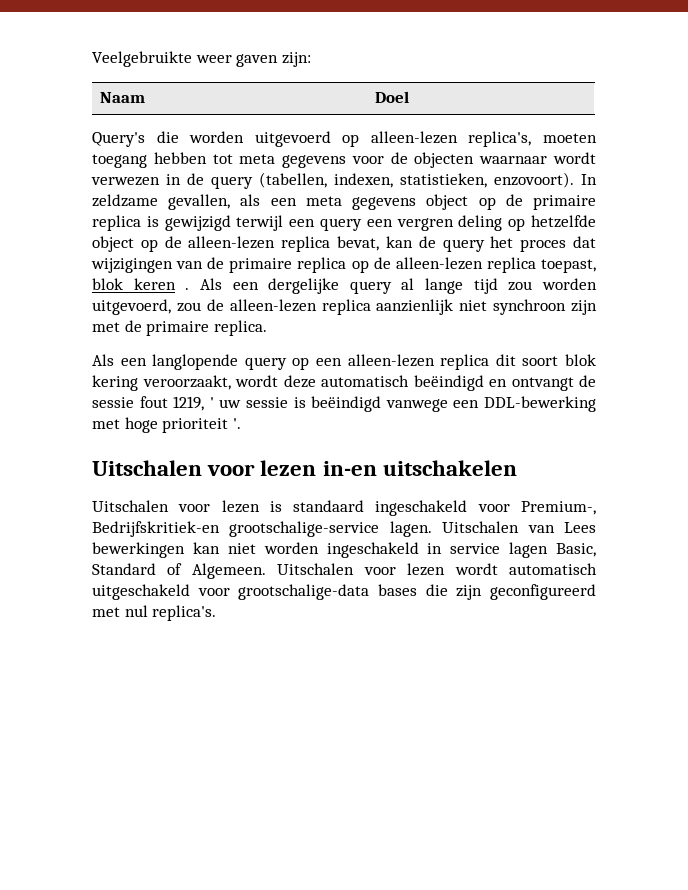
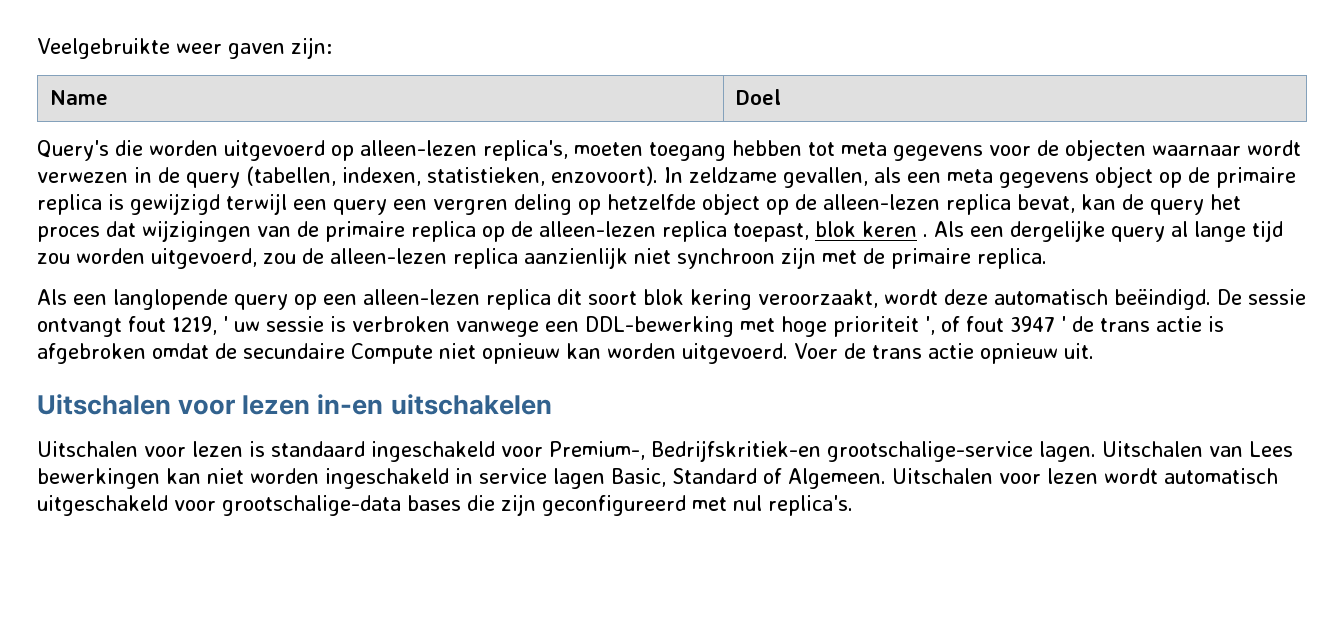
[100,92,146,103] Naam -> [50,90,109,105] Name
[413,375,596,391] [92,397,134,408] beëindigd en ontvangt de sessie -> [1114,288,1306,310] [37,318,122,337] beëindigd. De sessie ontvangt
[311,396,382,412] beëindigd -> [352,316,450,332] verbroken
[232,418,241,429] '. -> [924,316,1224,335] [37,343,1094,364] ', of fout 3947 ' de trans actie is afgebroken omdat de secundaire Compute niet opnieuw kan worden uitgevoerd. Voer de trans actie opnieuw uit.

